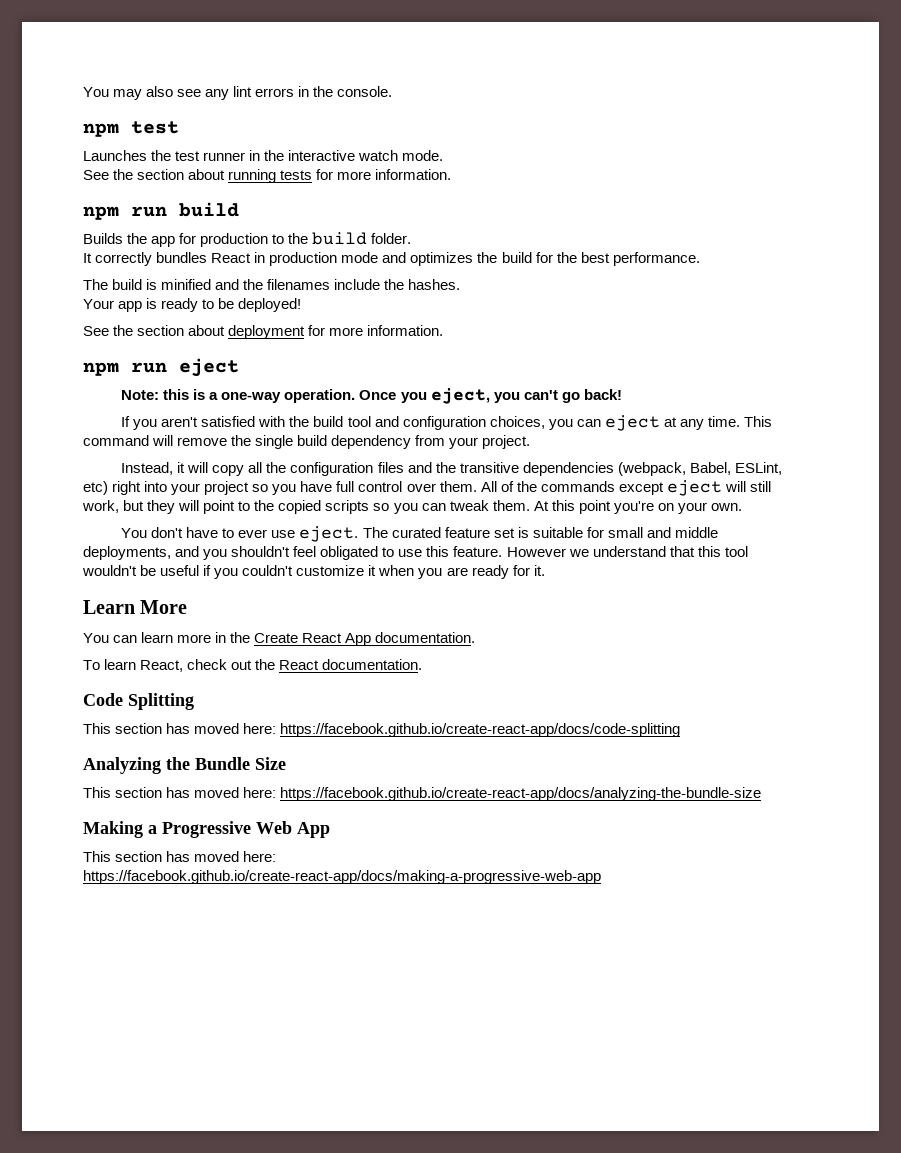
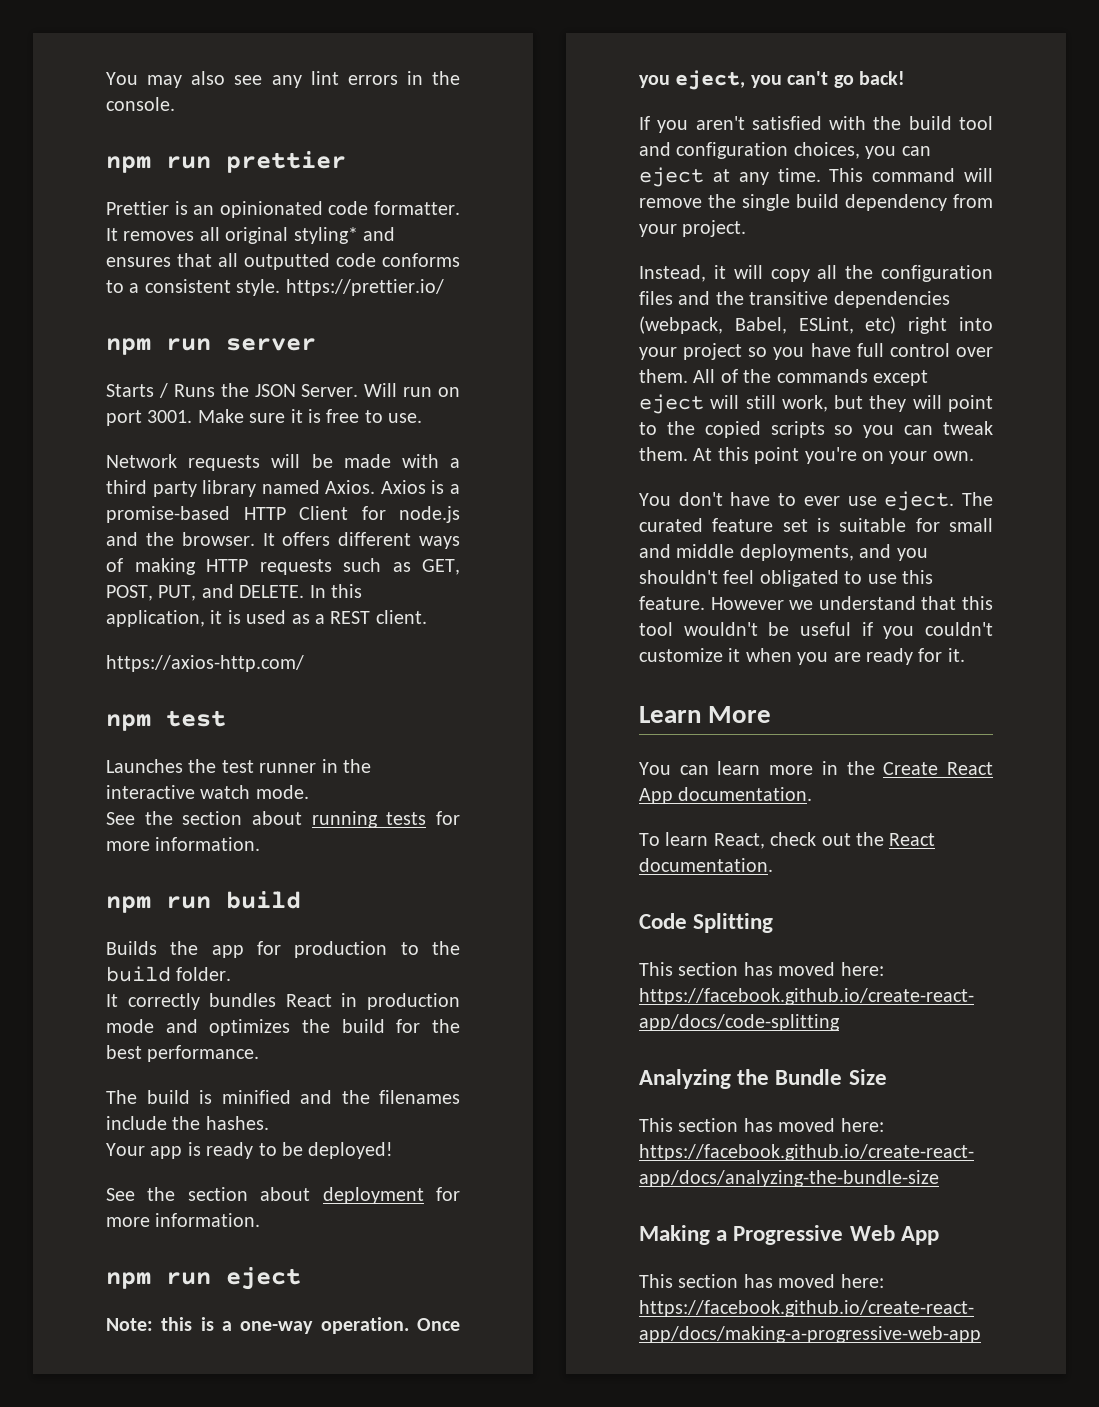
(393, 91) none -> [106,151,346,173] [106,201,460,218] [106,227,395,244] [106,253,460,270] [106,279,444,296] [106,338,316,355] [106,383,460,398] [106,409,423,426] [106,454,461,471] [106,480,460,497] [106,506,460,523] [106,532,461,549] [106,558,460,575] [106,584,362,601] [106,610,427,627] [106,655,304,672] // npm run prettier // Prettier is an opinionated code formatter. It removes all original styling* and ensures that all outputted code conforms to a consistent style. https://prettier.io/ // npm run server // Starts / Runs the JSON Server. Will run on port 3001. Make sure it is free to use. // Network requests will be made with a third party library named Axios. Axios is a promise-based HTTP Client for node.js and the browser. It offers different ways of making HTTP requests such as GET, POST, PUT, and DELETE. In this application, it is used as a REST client. // https://axios-http.com/

